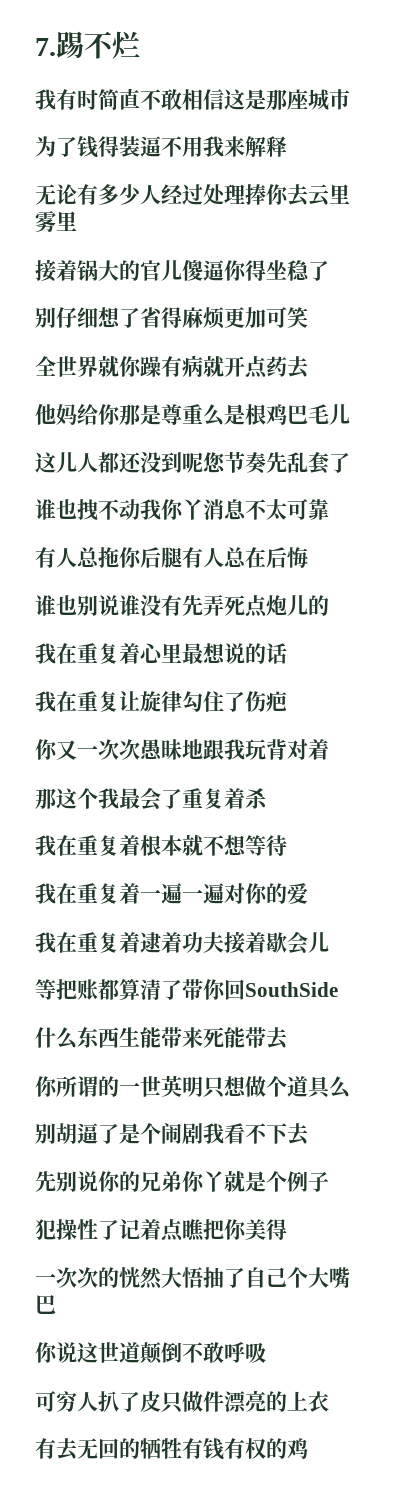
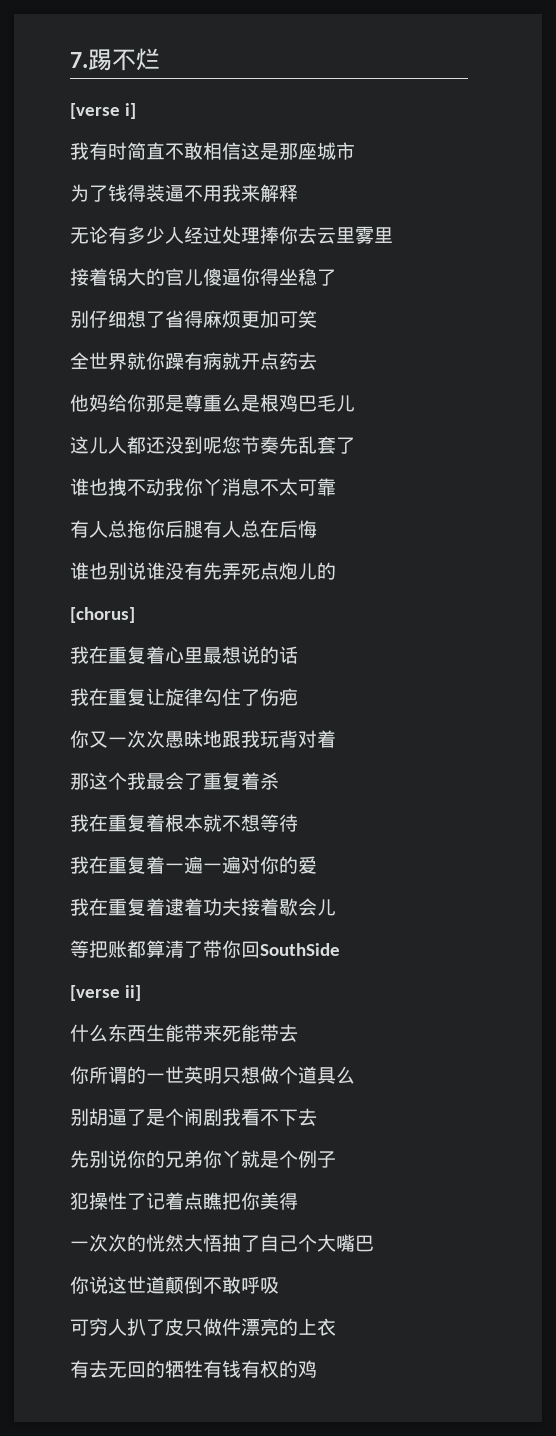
(140, 45) none -> [70,103,137,119] // [verse i]
(329, 605) none -> [70,607,135,623] // [chorus]
(338, 989) none -> [70,985,142,1001] // [verse ii]

